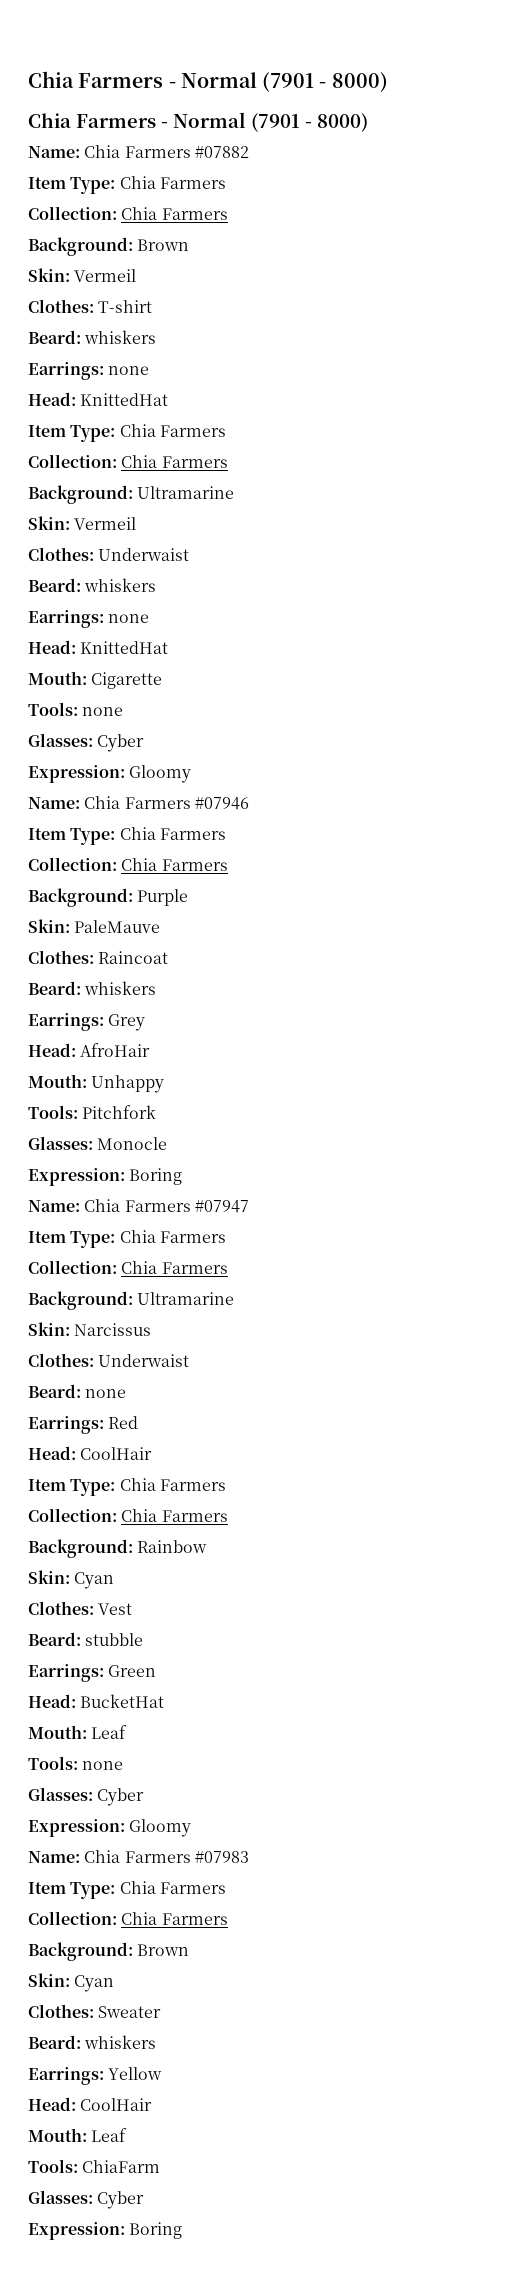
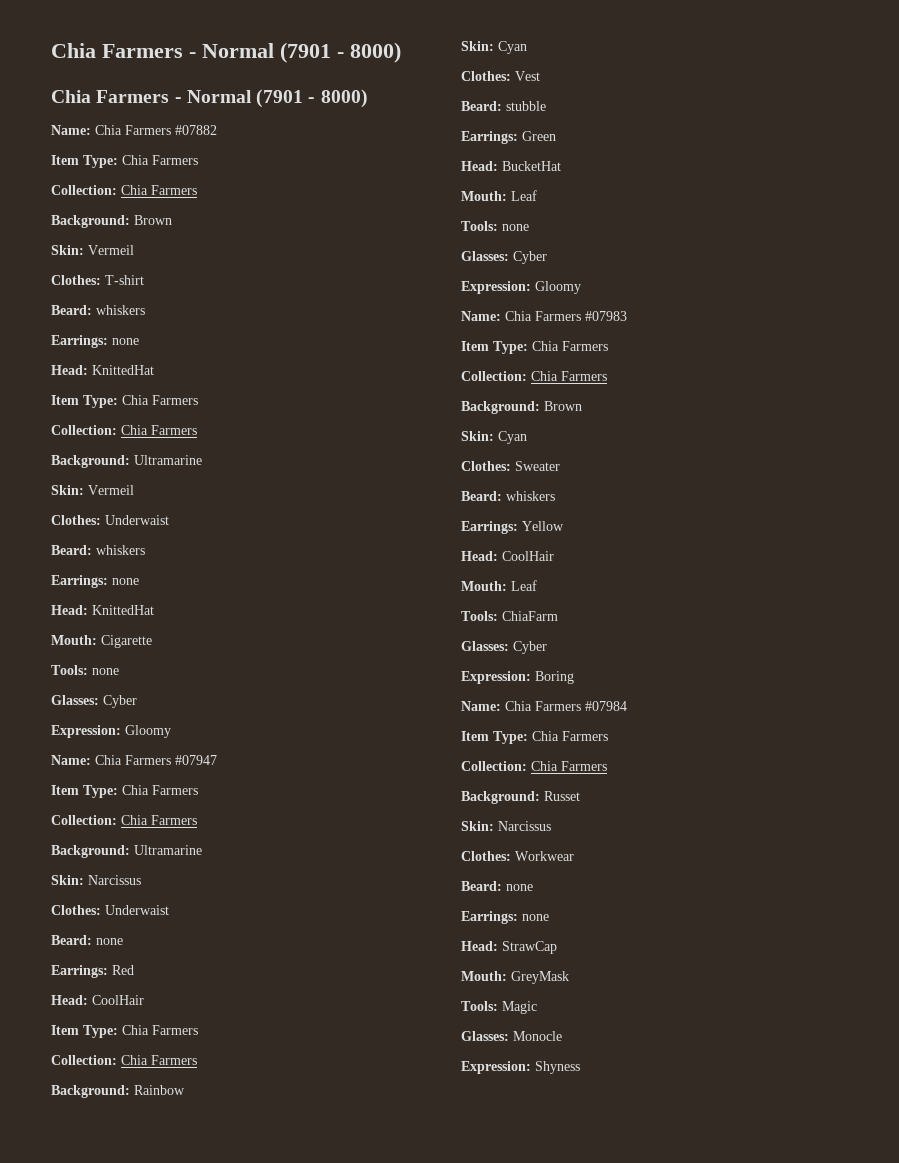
[28,796,249,810] [28,827,226,845] [28,857,228,871] [28,888,189,907] [28,919,161,933] [28,950,169,964] [28,981,157,995] [28,1013,146,1031] [28,1043,151,1057] [28,1074,165,1093] [28,1105,157,1119] [28,1136,168,1150] [28,1168,183,1186] // Name: Chia Farmers #07946 // Item Type: Chia Farmers // Collection: Chia Farmers // Background: Purple // Skin: PaleMauve // Clothes: Raincoat // Beard: whiskers // Earrings: Grey // Head: AfroHair // Mouth: Unhappy // Tools: Pitchfork // Glasses: Monocle // Expression: Boring -> (171, 731) none
(183, 2230) none -> [461,701,627,711] [461,731,608,744] [461,761,607,771] [461,791,580,804] [461,821,551,831] [461,851,574,861] [461,881,533,891] [461,911,549,924] [461,941,557,954] [461,971,569,984] [461,1001,537,1014] [461,1031,562,1041] [461,1061,580,1074] // Name: Chia Farmers #07984 // Item Type: Chia Farmers // Collection: Chia Farmers // Background: Russet // Skin: Narcissus // Clothes: Workwear // Beard: none // Earrings: none // Head: StrawCap // Mouth: GreyMask // Tools: Magic // Glasses: Monocle // Expression: Shyness

